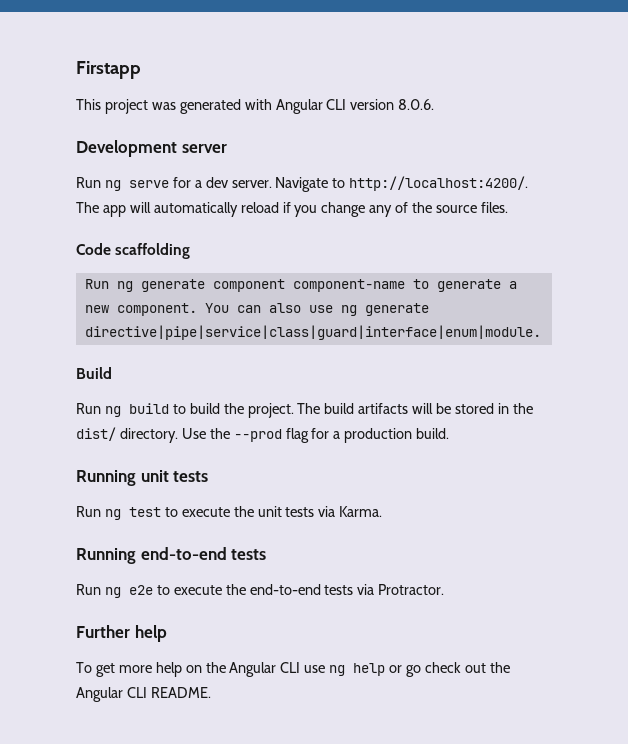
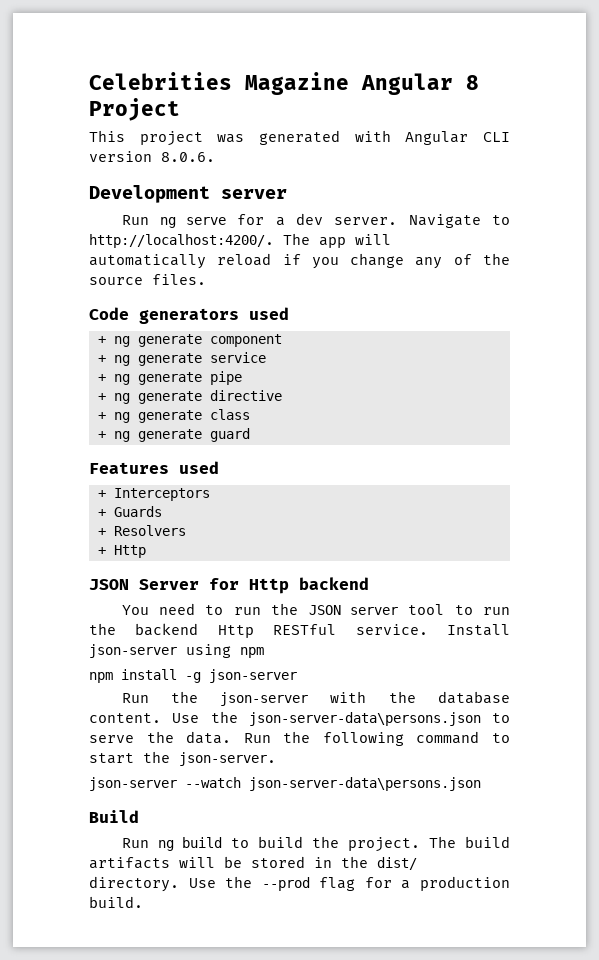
[76,61,141,79] Firstapp -> [89,72,479,95] [89,98,180,121] Celebrities Magazine Angular 8 Project
[115,243,191,259] [84,279,109,289] scaffolding // Run -> [139,307,289,324] [97,336,106,344] generators used // +
[292,279,517,292] [84,303,429,316] [84,325,541,340] component-name to generate a new component. You can also use ng generate directive|pipe|service|class|guard|interface|enum|module. -> [97,352,266,366] [97,371,242,385] [97,390,282,404] [97,409,250,423] [97,428,250,442] [89,461,219,474] [97,488,210,501] [97,506,162,517] [97,525,186,536] [97,545,146,558] [89,577,369,594] [121,603,510,615] [89,623,510,638] [89,644,264,658] [89,669,297,683] [121,691,510,706] [89,711,510,726] [89,731,510,746] [89,751,276,766] [89,777,481,791] // + ng generate service // + ng generate pipe // + ng generate directive // + ng generate class // + ng generate guard // Features used // + Interceptors // + Guards // + Resolvers // + Http // JSON Server for Http backend // You need to run the JSON server tool to run the backend Http RESTful service. Install json-server using npm // npm install -g json-server // Run the json-server with the database content. Use the json-server-data\persons.json to serve the data. Run the following command to start the json-server. // json-server --watch json-server-data\persons.json
[76,470,209,486] [76,506,383,520] [76,547,267,564] [76,584,445,598] [76,625,167,642] [76,662,510,677] [76,687,211,702] // Running unit tests // Run ng test to execute the unit tests via Karma. // Running end-to-end tests // Run ng e2e to execute the end-to-end tests via Protractor. // Further help // To get more help on the Angular CLI use ng help or go check out the Angular CLI README. -> (143, 902) none

